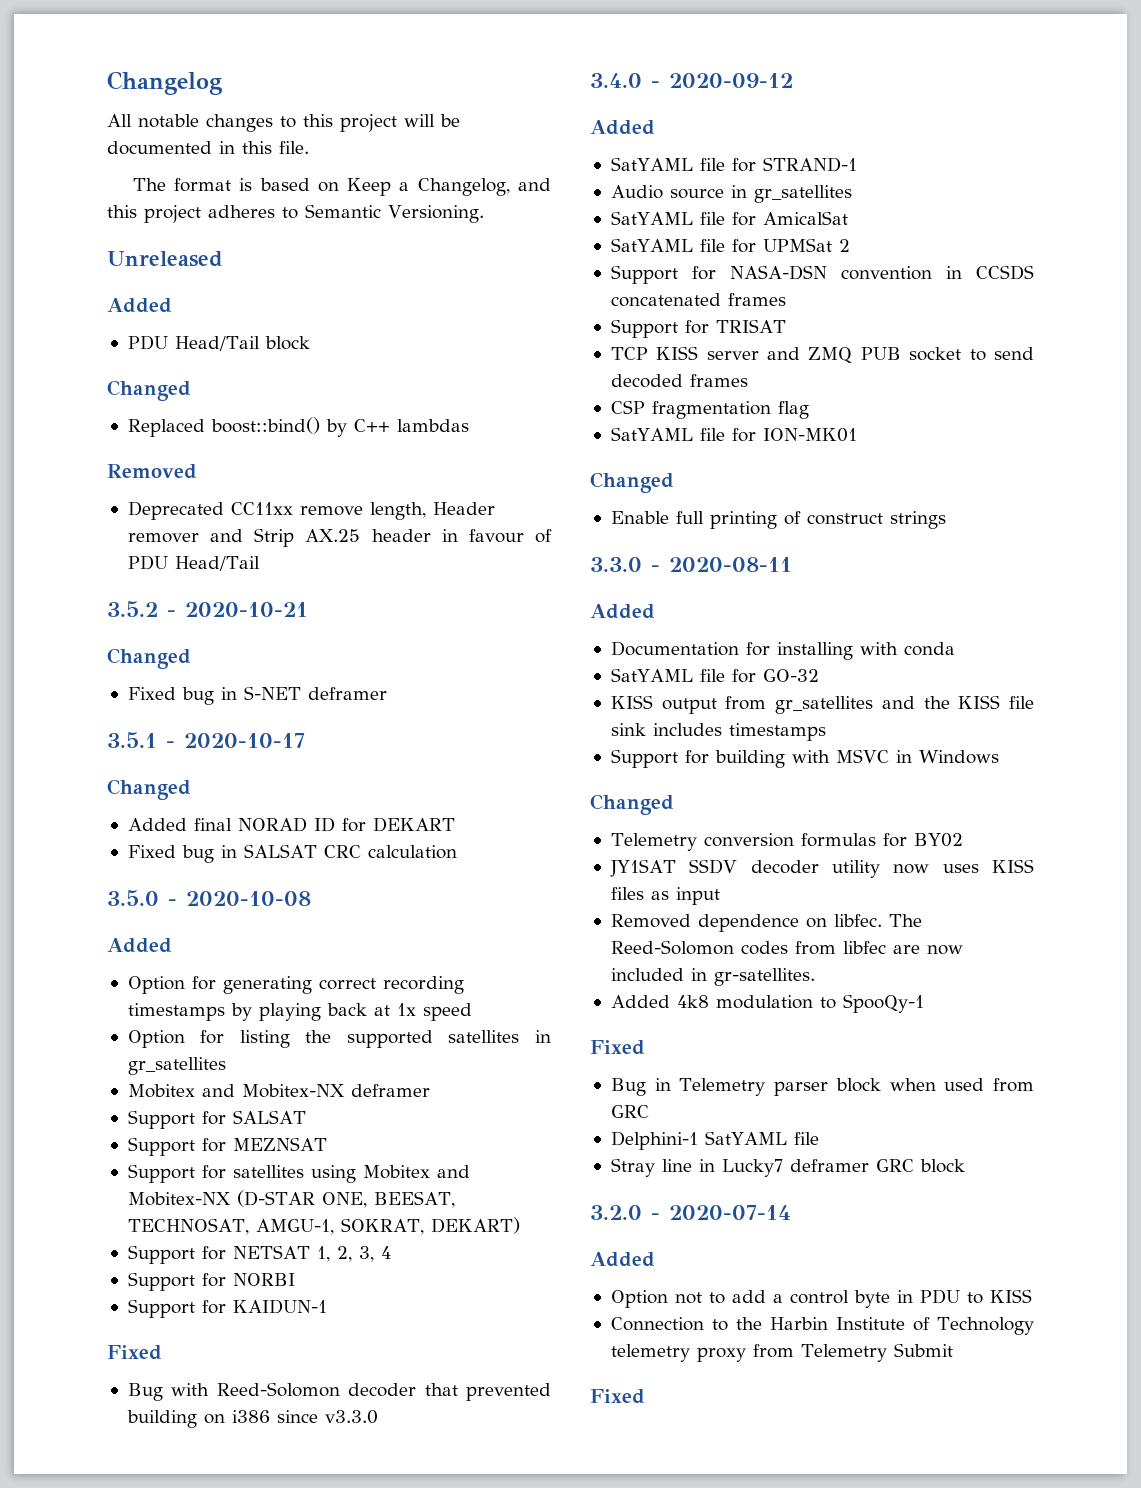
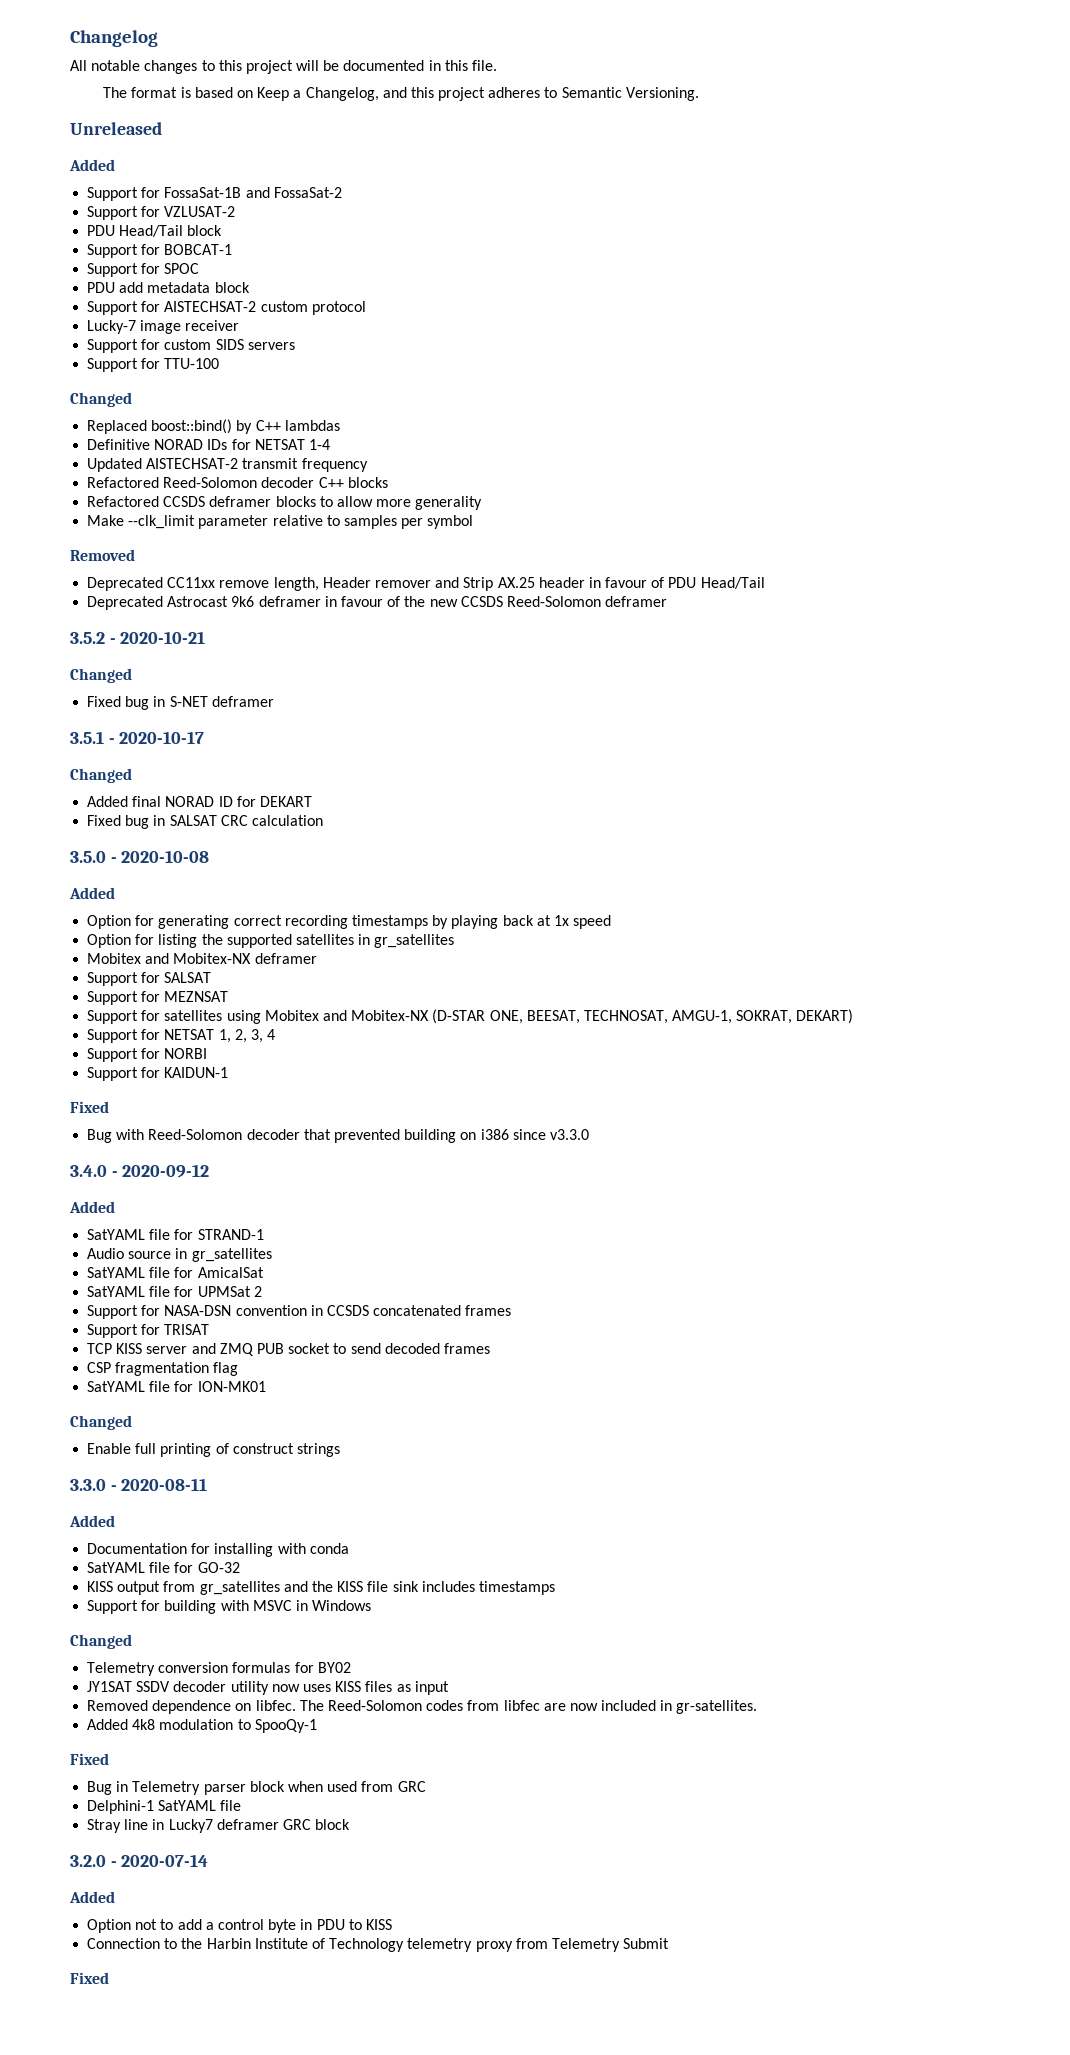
[127,335,310,351] PDU Head/Tail block -> [87,187,342,201] [87,206,236,220] [87,225,223,237] [87,244,233,258] [87,263,200,277] [87,282,250,293] [87,301,366,315] [87,320,240,334] [87,339,295,353] [87,358,220,372] Support for FossaSat-1B and FossaSat-2 // Support for VZLUSAT-2 // PDU Head/Tail block // Support for BOBCAT-1 // Support for SPOC // PDU add metadata block // Support for AISTECHSAT-2 custom protocol // Lucky-7 image receiver // Support for custom SIDS servers // Support for TTU-100
(469, 425) none -> [87,439,330,450] [87,458,368,472] [87,477,388,488] [87,496,483,510] [87,515,474,529] // Definitive NORAD IDs for NETSAT 1-4 // Updated AISTECHSAT-2 transmit frequency // Refactored Reed-Solomon decoder C++ blocks // Refactored CCSDS deframer blocks to allow more generality // Make --clk_limit parameter relative to samples per symbol
(260, 563) none -> [87,596,668,610] // Deprecated Astrocast 9k6 deframer in favour of the new CCSDS Reed-Solomon deframer

